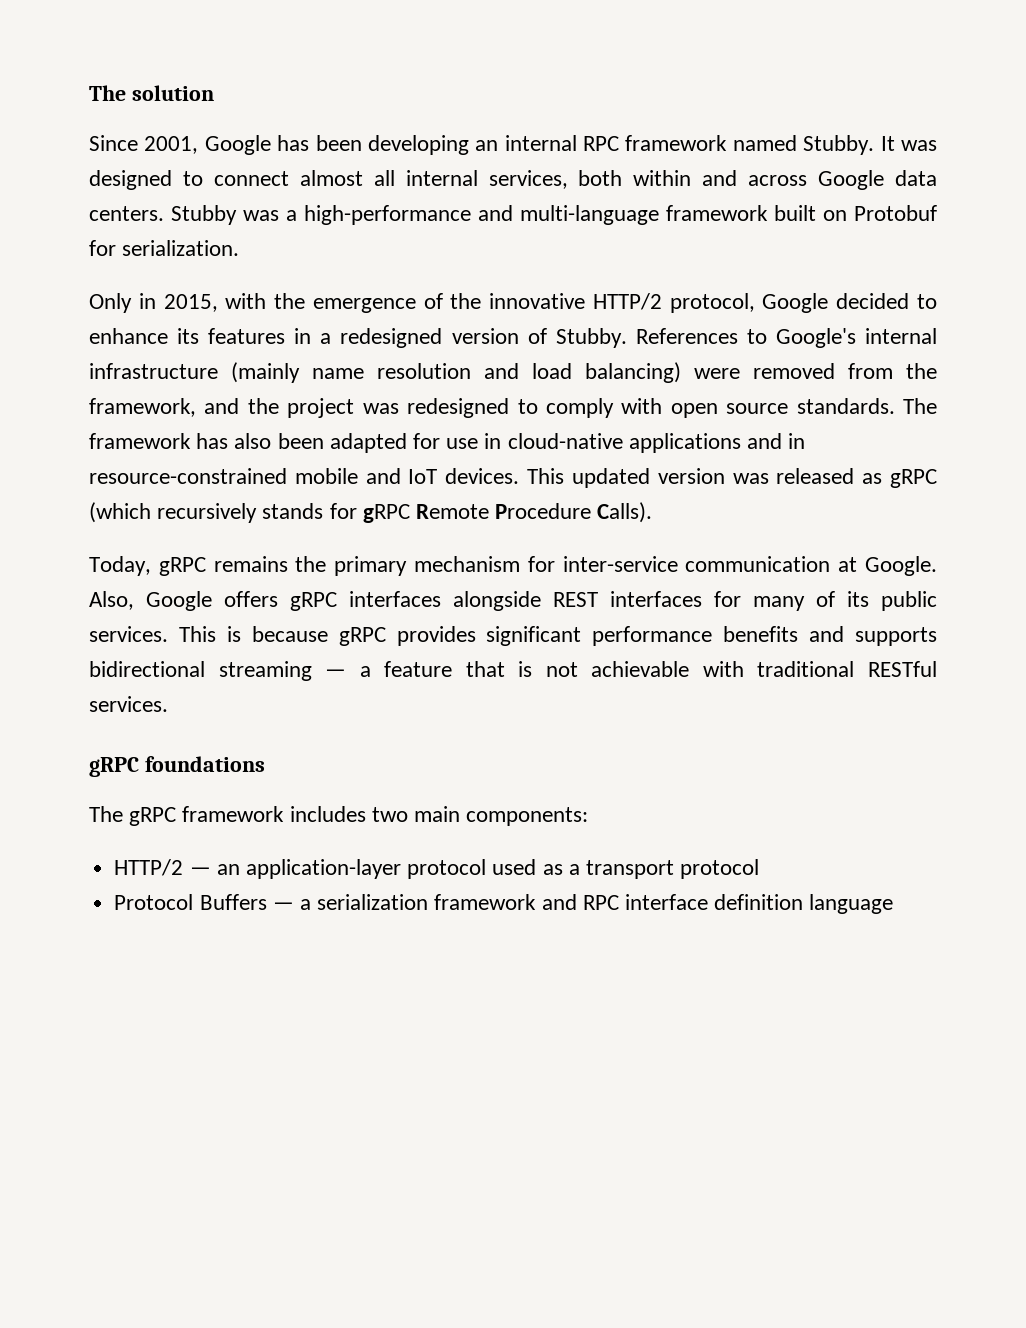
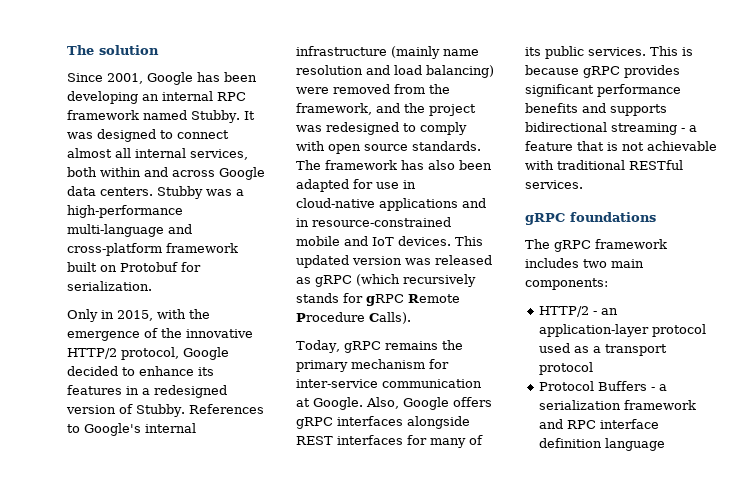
[478,205,659,225] and multi-language -> [67,224,192,237] [67,243,162,256] multi-language and cross-platform
[325,669,347,677] — -> [681,128,685,132] -
[189,867,211,875] — -> [592,311,597,315] -
[272,902,294,910] — -> [650,387,655,391] -

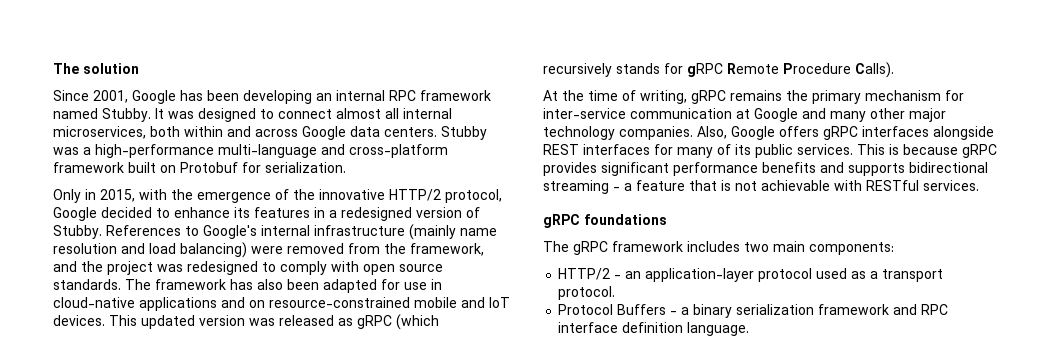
[190,149,248,160] services, -> [53,126,146,139] microservices,
[296,218,309,227] in -> [249,300,265,308] on
[296,340,340,353] Today, -> [543,90,687,104] At the time of writing,
[313,397,363,410] Google. -> [754,108,946,122] [543,126,693,140] Google and many other major technology companies.
[557,160,625,170] traditional -> (862, 185) none
[538,362,593,375] protocol -> [558,286,616,300] protocol.
(667, 387) none -> [693,304,733,318] binary
[604,438,665,451] language -> [687,322,750,336] language.

